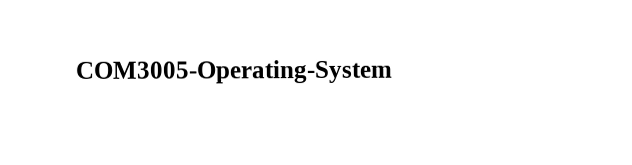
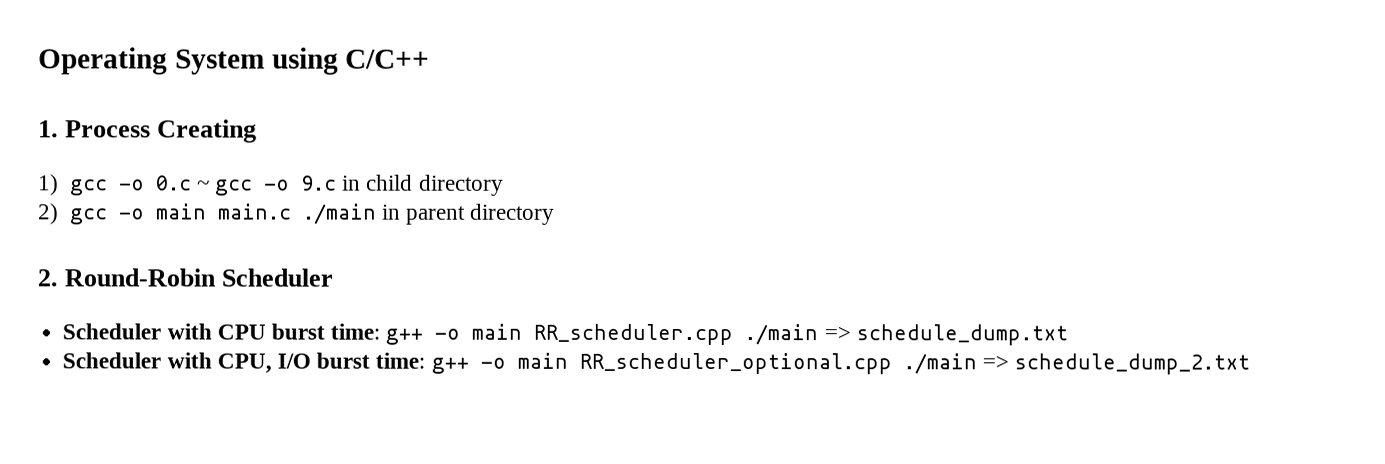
[75,59,393,84] COM3005-Operating-System -> [38,47,431,75] [38,119,258,143] [38,174,504,196] [38,203,556,225] [37,268,334,287] [62,323,1068,346] [62,352,1250,375] Operating System using C/C++ // 1. Process Creating // 1) gcc -o 0.c ~ gcc -o 9.c in child directory // 2) gcc -o main main.c ./main in parent directory // 2. Round-Robin Scheduler // Scheduler with CPU burst time: g++ -o main RR_scheduler.cpp ./main => schedule_dump.txt // Scheduler with CPU, I/O burst time: g++ -o main RR_scheduler_optional.cpp ./main => schedule_dump_2.txt

